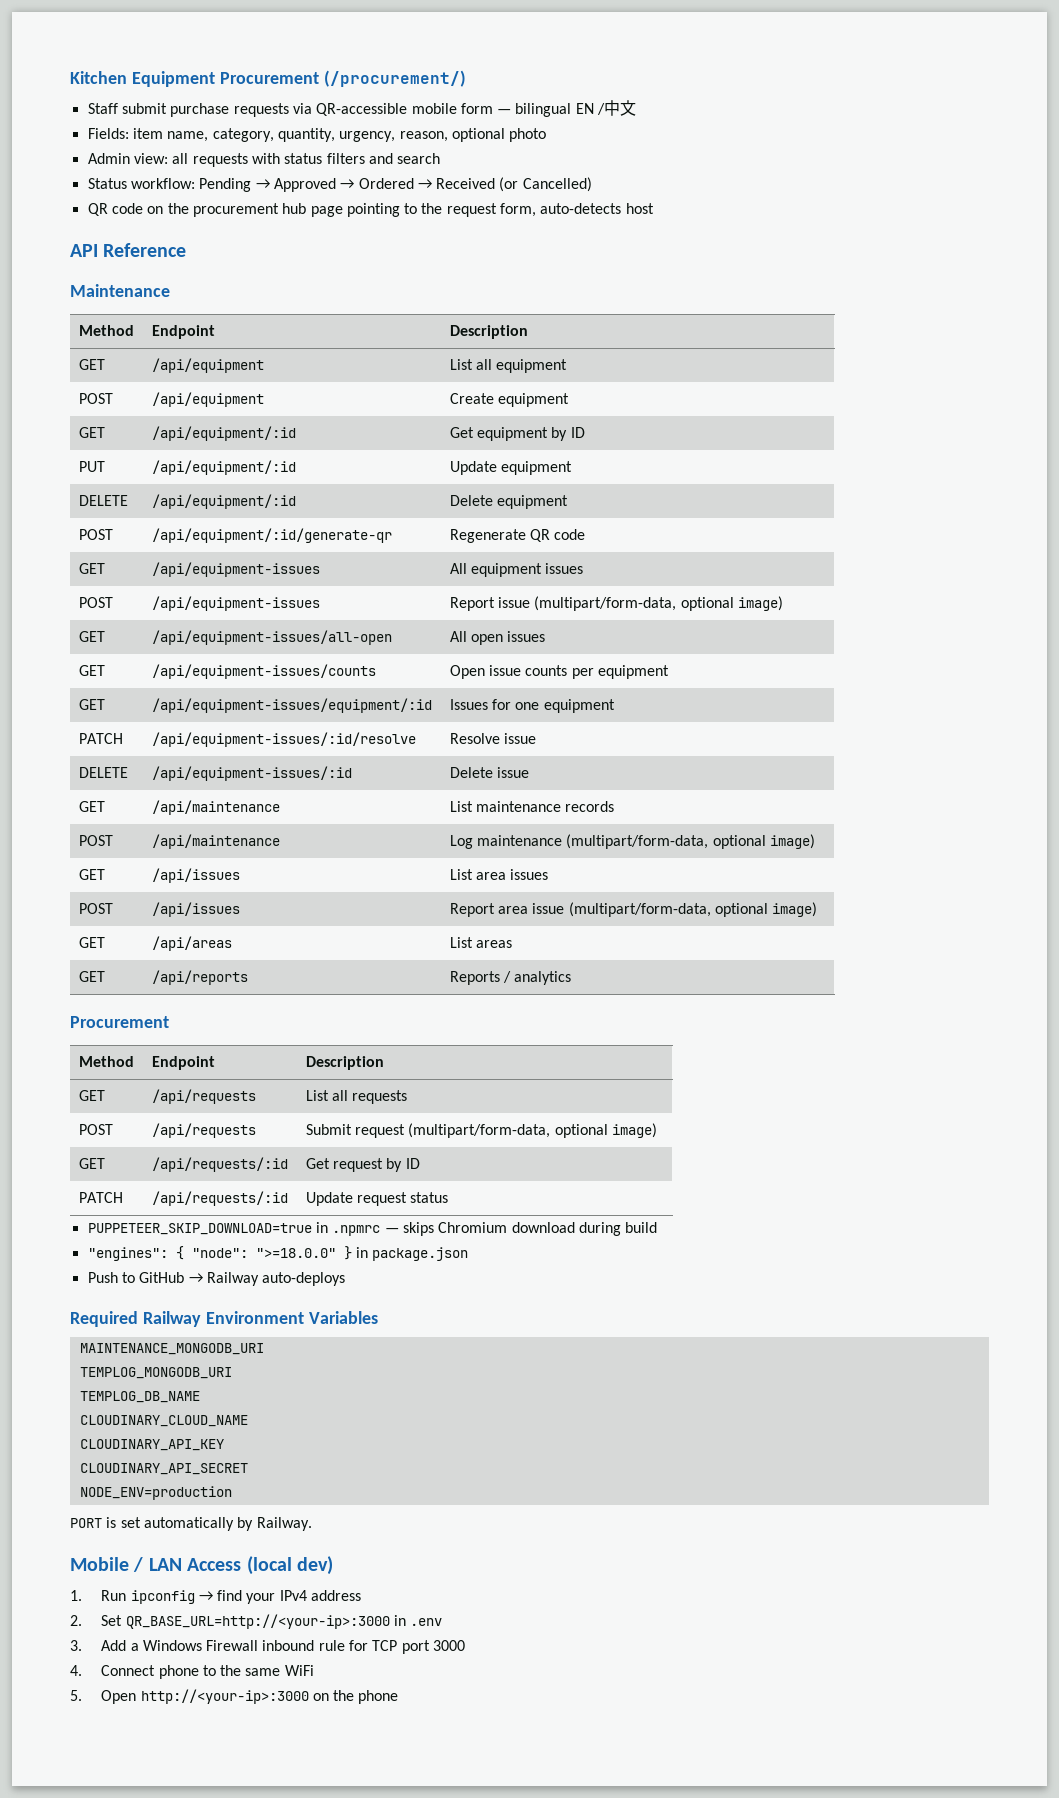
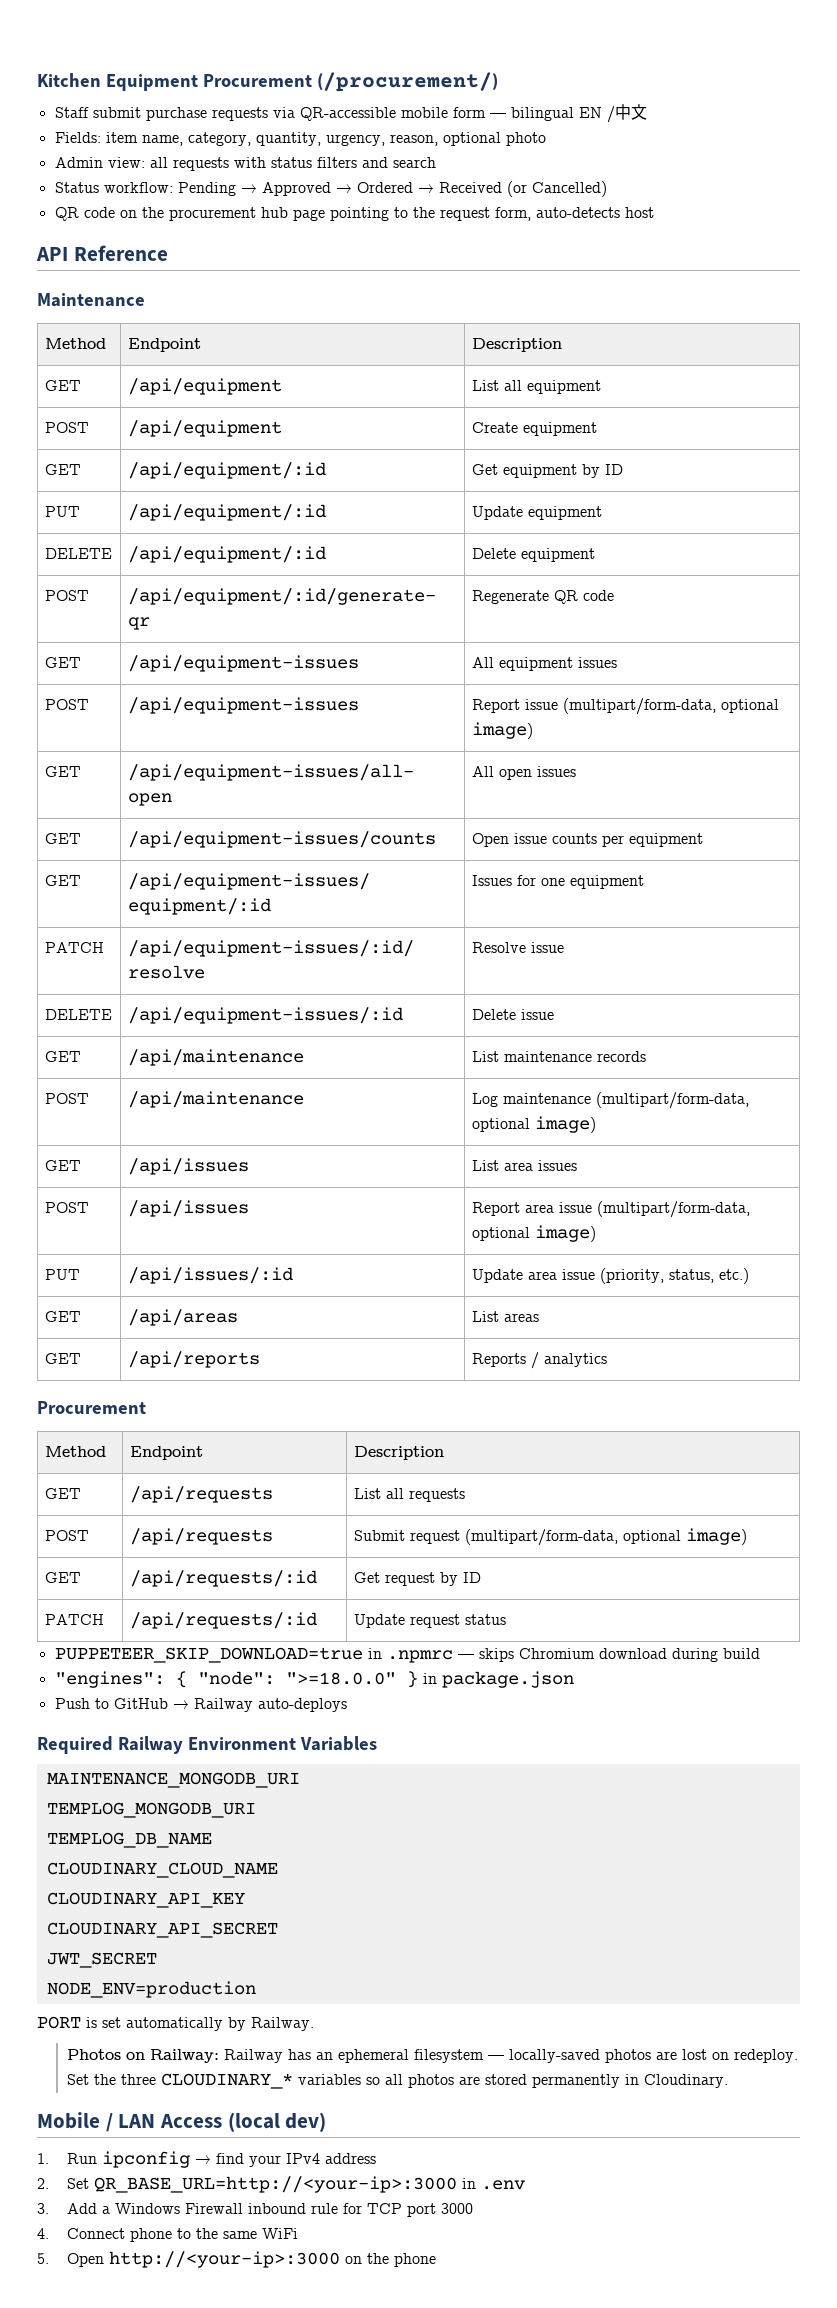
(818, 909) none -> [44,1269,80,1280] [127,1267,293,1284] [471,1268,749,1284] // PUT | /api/issues/:id | Update area issue (priority, status, etc.)
(248, 1469) none -> [46,1952,157,1968] // JWT_SECRET
(312, 1524) none -> [67,2049,799,2063] [67,2073,729,2089] // Photos on Railway: Railway has an ephemeral filesystem — locally-saved photos are lost on redeploy. Set the three CLOUDINARY_* variables so all photos are stored permanently in Cloudinary.

